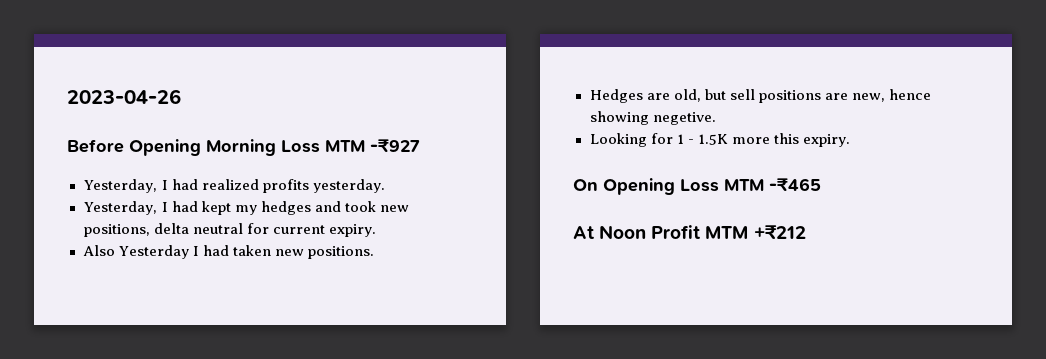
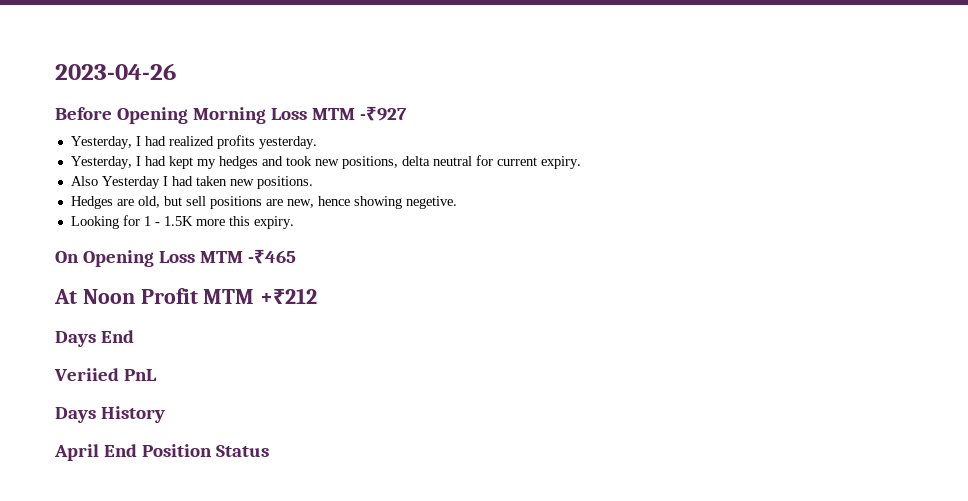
(806, 232) none -> [55,330,134,347] [54,368,157,381] [55,406,165,423] [54,444,269,461] // Days End // Veriied PnL // Days History // April End Position Status

